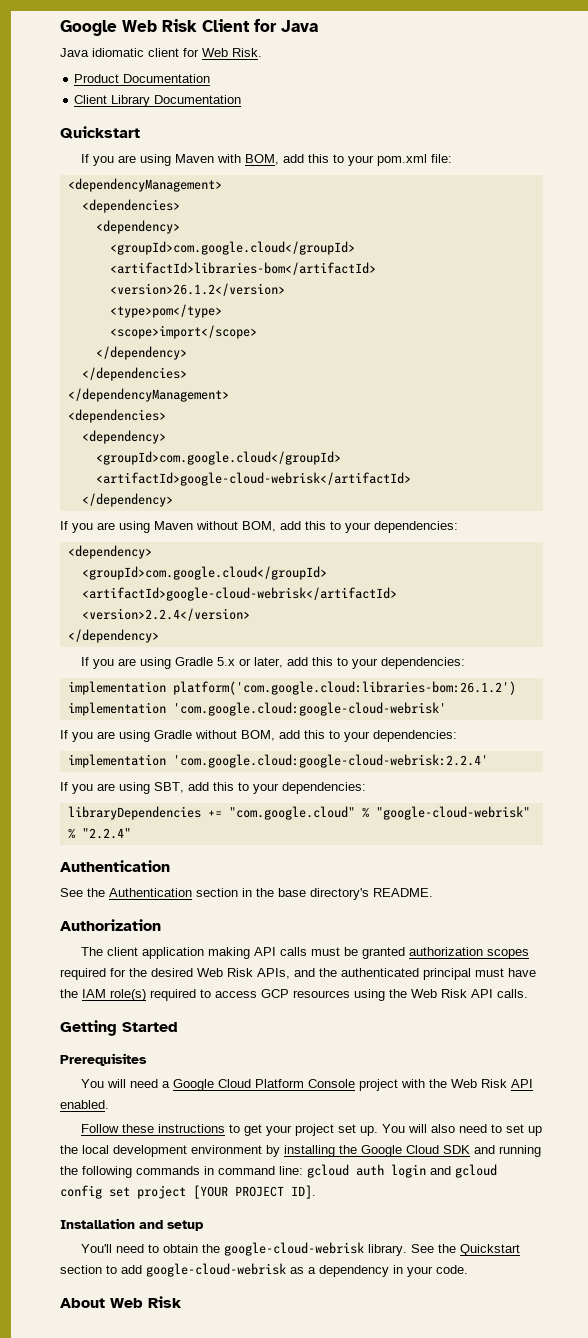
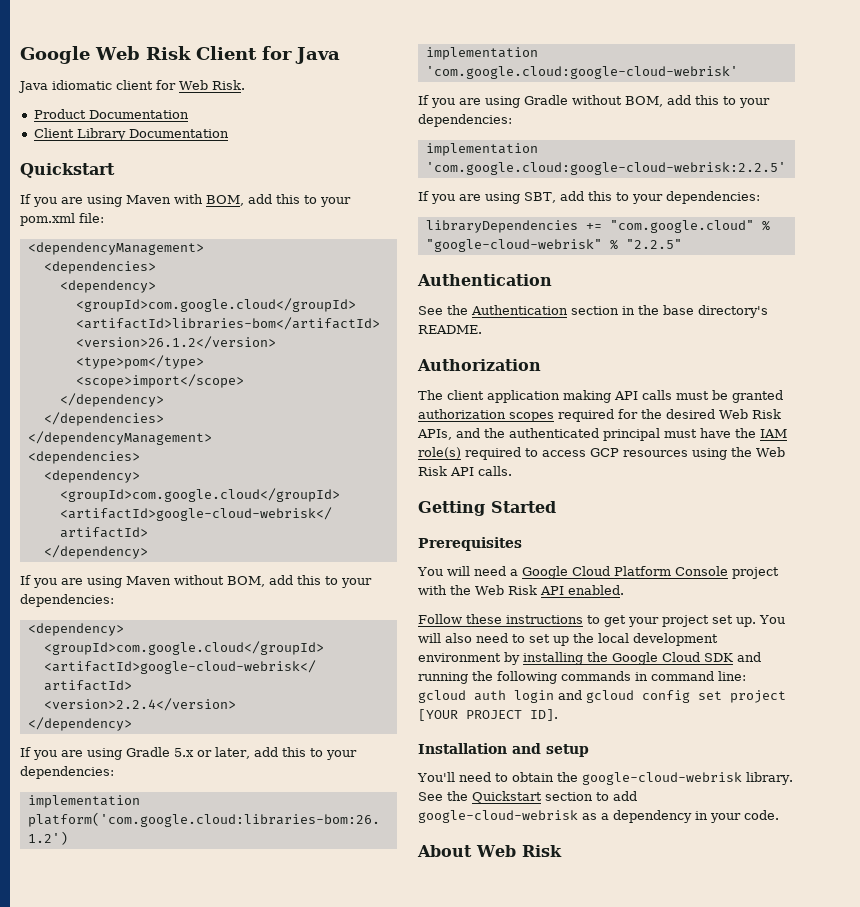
[172,754,488,768] 'com.google.cloud:google-cloud-webrisk:2.2.4' -> [425,162,786,175] 'com.google.cloud:google-cloud-webrisk:2.2.5'
[81,828,131,839] "2.2.4" -> [625,239,682,249] "2.2.5"

